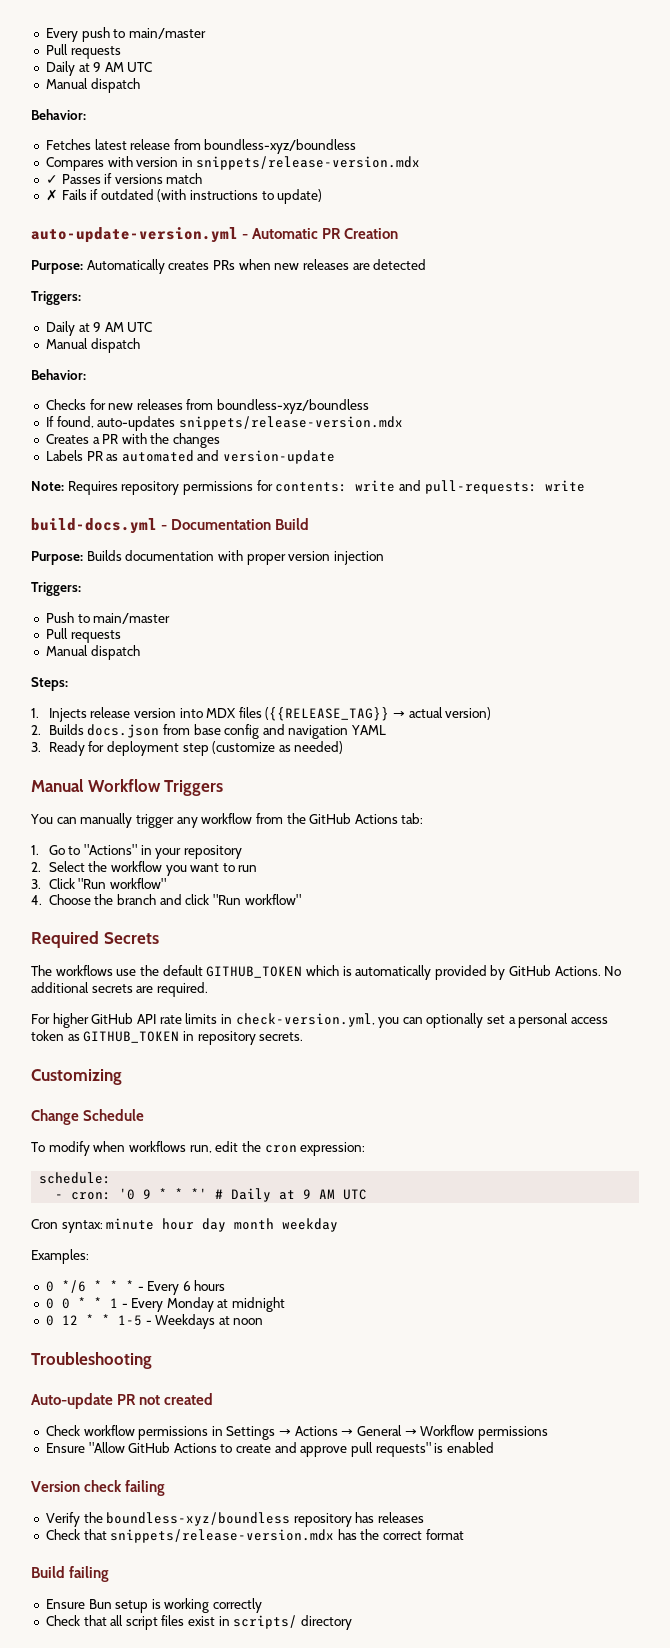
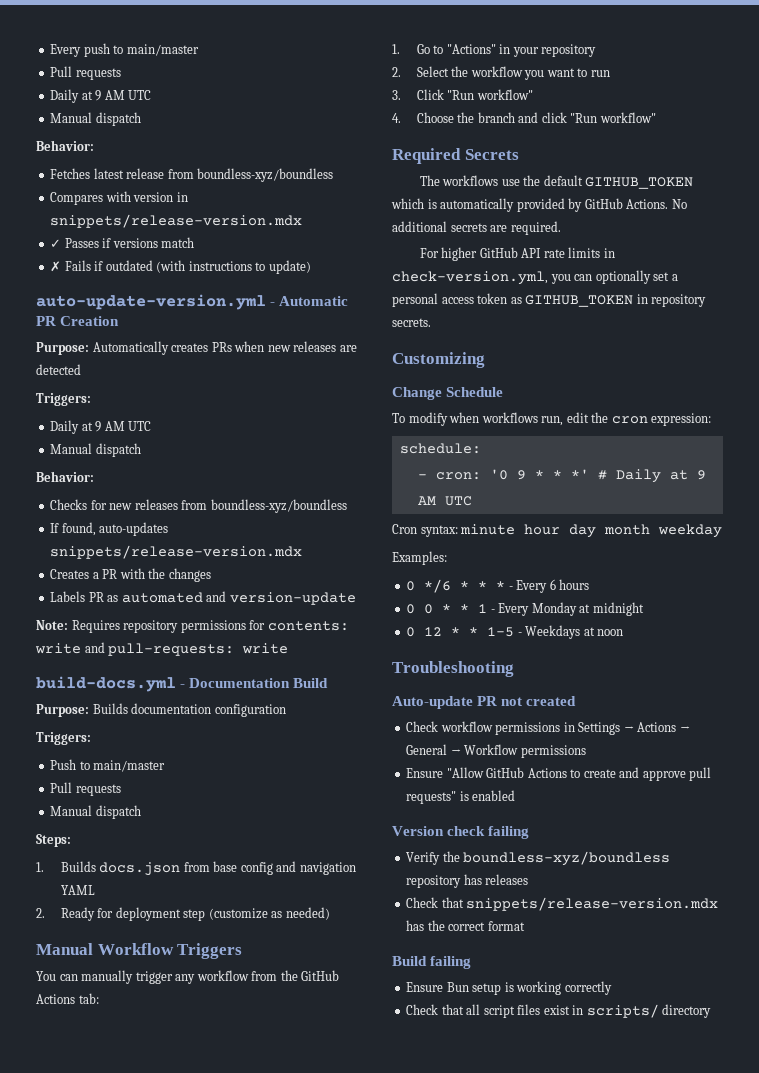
[217,550,384,565] with proper version injection -> [214,704,286,717] configuration
[48,707,492,722] [31,725,41,735] Injects release version into MDX files ({{RELEASE_TAG}} → actual version) // 2. -> (44, 867) none
[31,742,41,752] 3. -> [36,908,45,918] 2.

